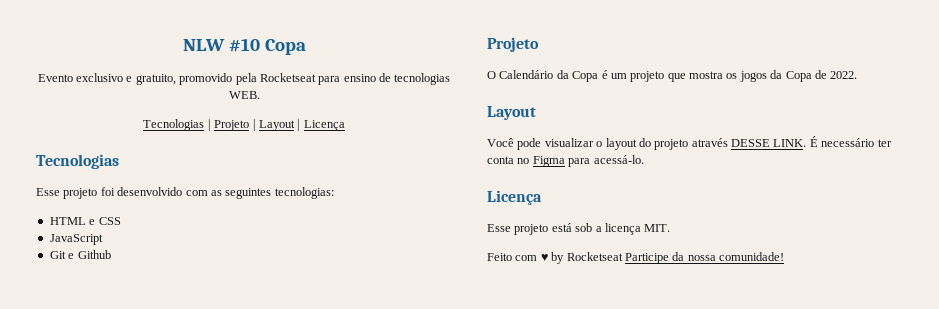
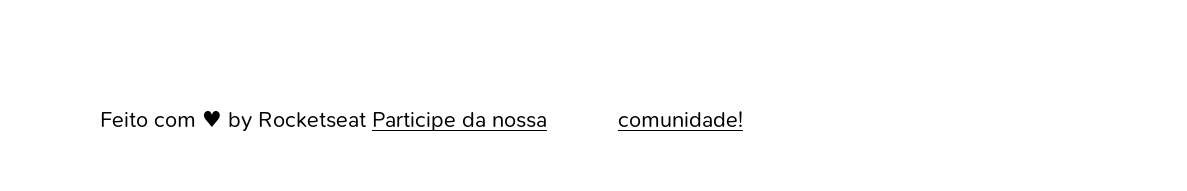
[182,38,306,55] [37,73,451,85] [228,91,260,99] [143,119,345,131] [36,154,119,169] [36,187,334,199] [49,217,121,225] [49,234,103,245] [49,250,111,259] [487,37,539,52] [487,70,858,82] [487,106,536,120] [487,136,892,150] [487,155,644,167] [487,190,542,205] [487,223,671,235] NLW #10 Copa // Evento exclusivo e gratuito, promovido pela Rocketseat para ensino de tecnologias WEB. // Tecnologias | Projeto | Layout | Licença // Tecnologias // Esse projeto foi desenvolvido com as seguintes tecnologias: // HTML e CSS // JavaScript // Git e Github // Projeto // O Calendário da Copa é um projeto que mostra os jogos da Copa de 2022. // Layout // Você pode visualizar o layout do projeto através DESSE LINK. É necessário ter conta no Figma para acessá-lo. // Licença // Esse projeto está sob a licença MIT. // -> (100, 119) none

